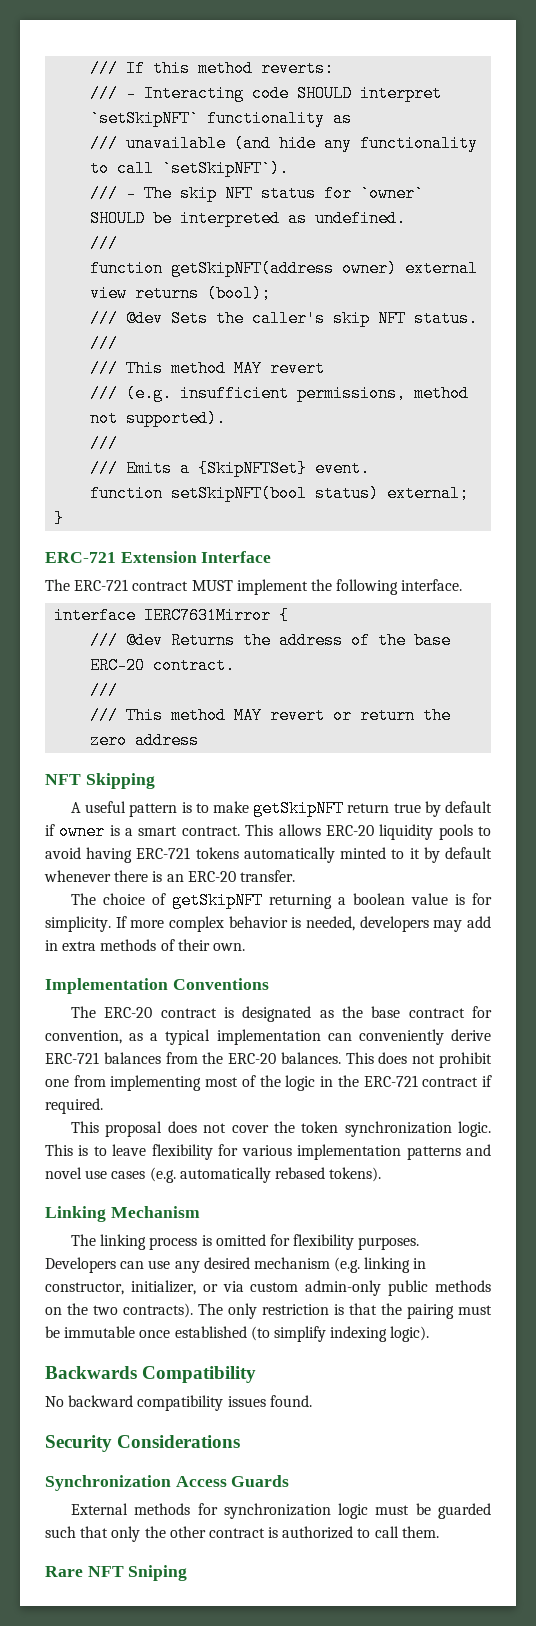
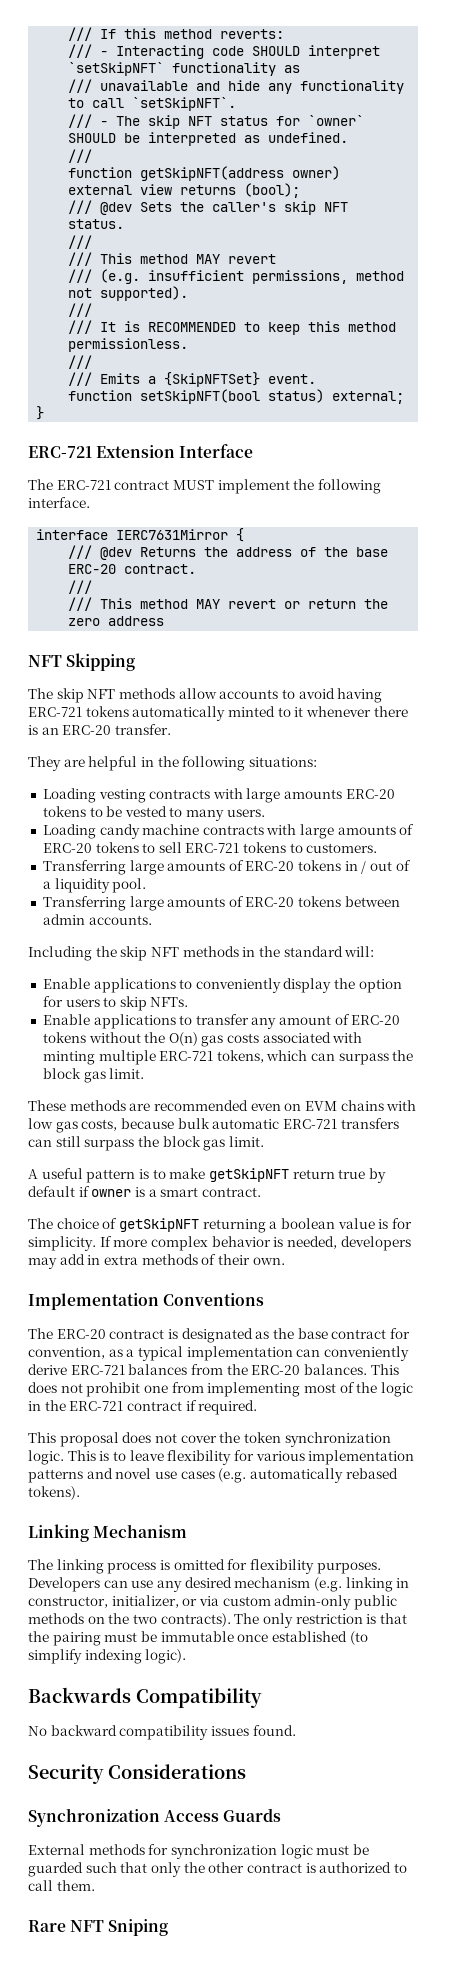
[234,135,272,152] (and -> [196,81,221,91] and
[162,160,290,177] `setSkipNFT`). -> [132,97,237,111] `setSkipNFT`.
(119, 443) none -> [68,320,397,335] [68,338,189,352] [68,355,93,369] // /// It is RECOMMENDED to keep this method permissionless. // ///
(155, 781) none -> [28,688,383,703] [28,706,408,721] [28,724,171,735] [28,756,317,771] [42,788,395,803] [42,806,265,821] [42,824,415,839] [42,842,378,853] [42,860,411,875] [42,878,147,893] [42,896,400,911] [42,914,152,925] [28,946,375,961] [42,978,402,993] [42,996,189,1011] [42,1014,401,1029] [42,1032,363,1047] [42,1050,414,1065] [42,1068,145,1083] [28,1100,417,1111] [28,1118,399,1133] [28,1136,264,1151] // The skip NFT methods allow accounts to avoid having ERC-721 tokens automatically minted to it whenever there is an ERC-20 transfer. // They are helpful in the following situations: // Loading vesting contracts with large amounts ERC-20 tokens to be vested to many users. // Loading candy machine contracts with large amounts of ERC-20 tokens to sell ERC-721 tokens to customers. // Transferring large amounts of ERC-20 tokens in / out of a liquidity pool. // Transferring large amounts of ERC-20 tokens between admin accounts. // Including the skip NFT methods in the standard will: // Enable applications to conveniently display the option for users to skip NFTs. // Enable applications to transfer any amount of ERC-20 tokens without the O(n) gas costs associated with minting multiple ERC-721 tokens, which can surpass the block gas limit. // These methods are recommended even on EVM chains with low gas costs, because bulk automatic ERC-721 transfers can still surpass the block gas limit.
[245,824,492,840] [45,847,493,863] [44,870,295,882] This allows ERC-20 liquidity pools to avoid having ERC-721 tokens automatically minted to it by default whenever there is an ERC-20 transfer. -> (261, 1192) none

